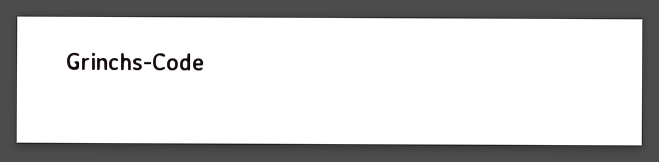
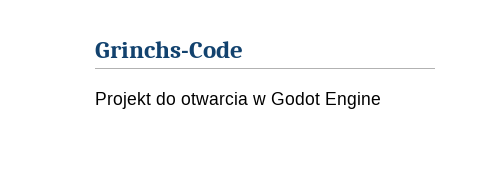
(205, 61) none -> [95,92,381,109] // Projekt do otwarcia w Godot Engine

